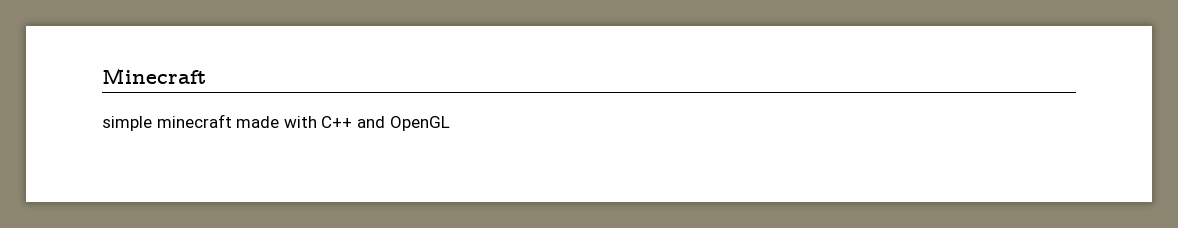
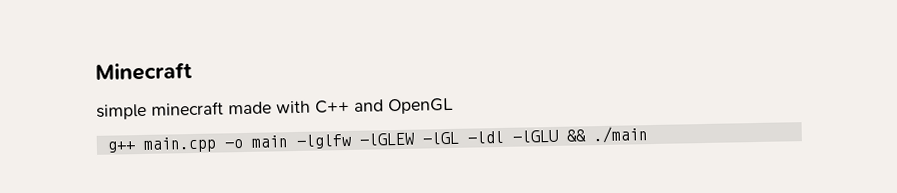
(450, 123) none -> [106,126,648,153] // g++ main.cpp -o main -lglfw -lGLEW -lGL -ldl -lGLU && ./main

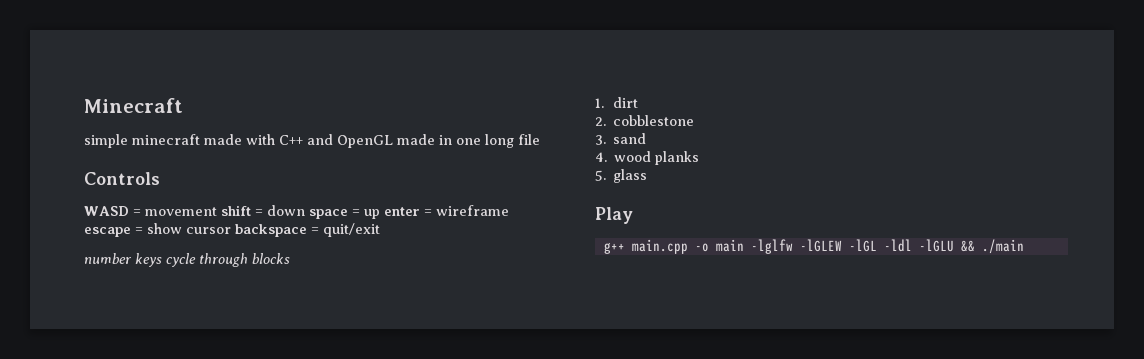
(454, 106) none -> [397,134,540,148] [84,172,160,185] [84,205,509,219] [84,223,380,237] [84,253,290,267] [595,97,638,108] [595,115,695,126] [595,133,647,145] [595,151,700,165] [595,169,648,183] [595,207,633,224] made in one long file // Controls // WASD = movement shift = down space = up enter = wireframe escape = show cursor backspace = quit/exit // number keys cycle through blocks // 1. dirt // 2. cobblestone // 3. sand // 4. wood planks // 5. glass // Play

